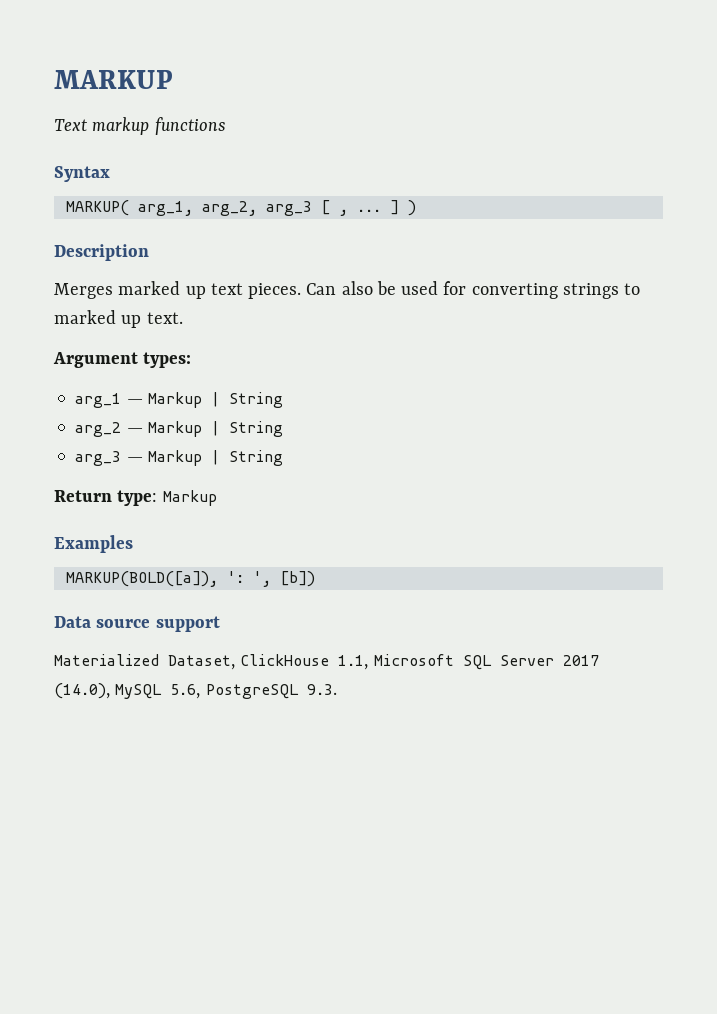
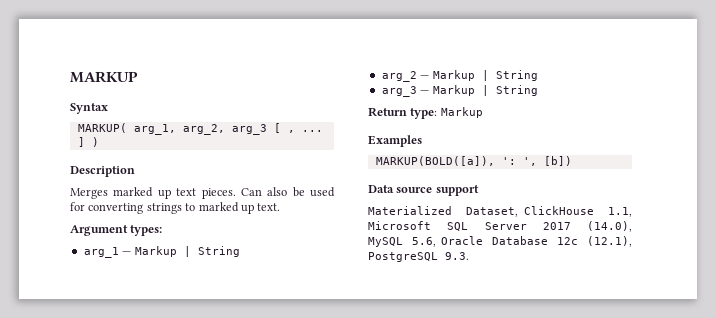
[54,117,226,135] // Text markup functions -> (138, 77) none
(201, 691) none -> [440,236,632,247] Oracle Database 12c (12.1),

